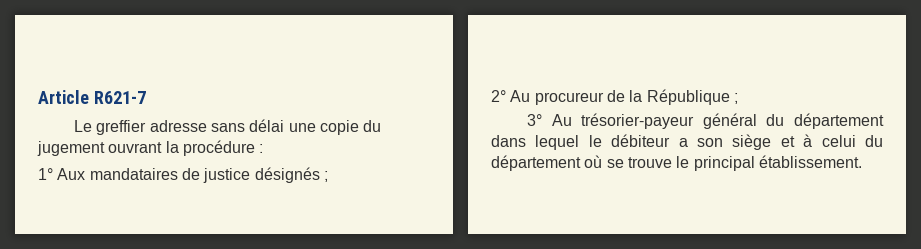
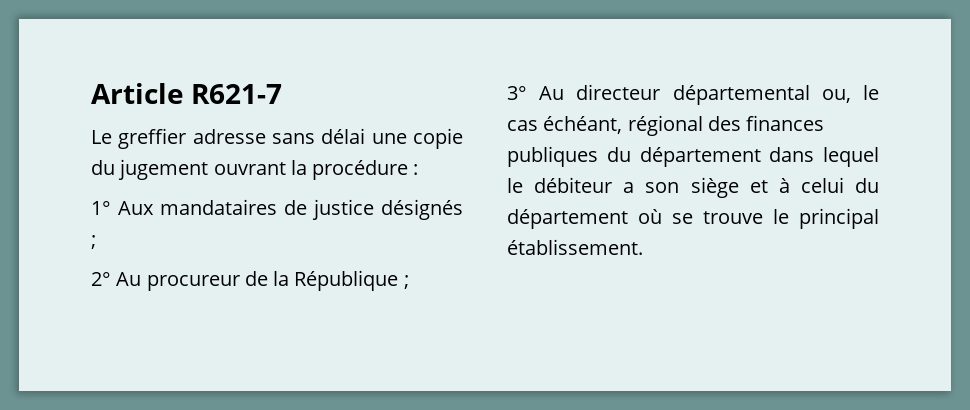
[581,113,757,129] trésorier-payeur général -> [576,84,879,105] [507,115,825,136] [507,146,598,167] directeur départemental ou, le cas échéant, régional des finances publiques

